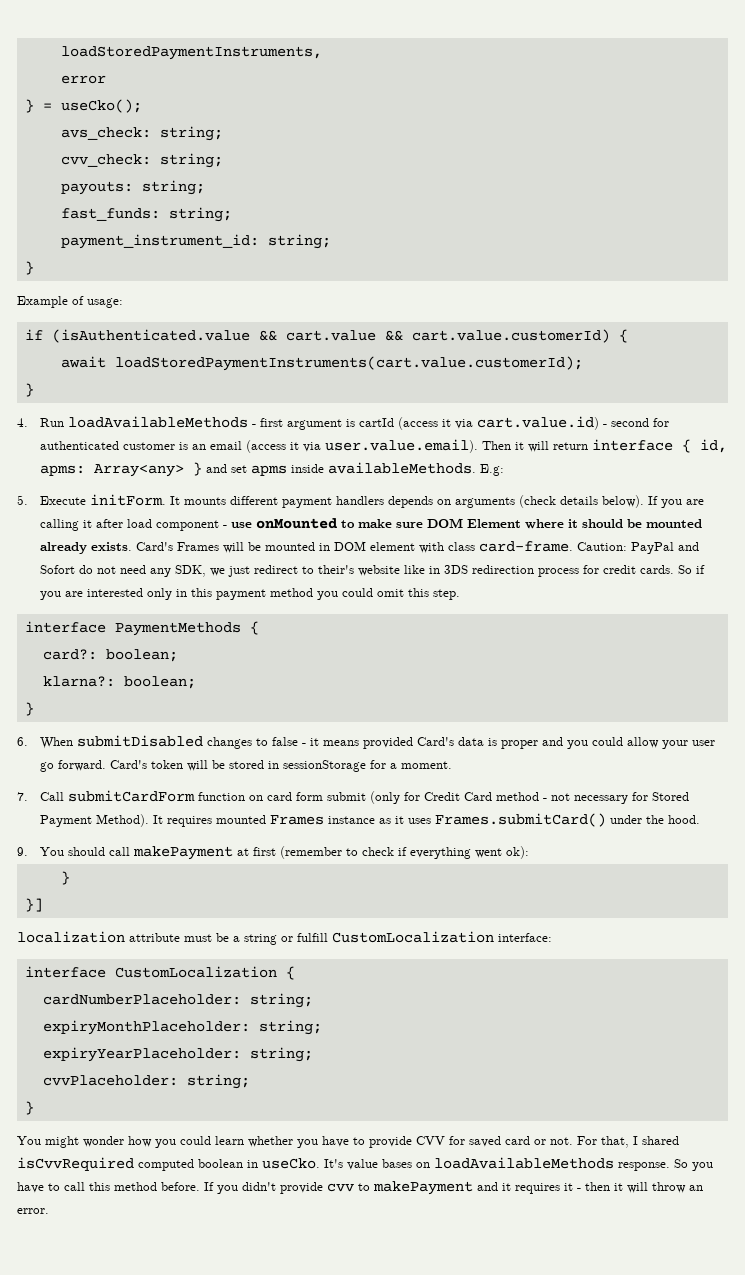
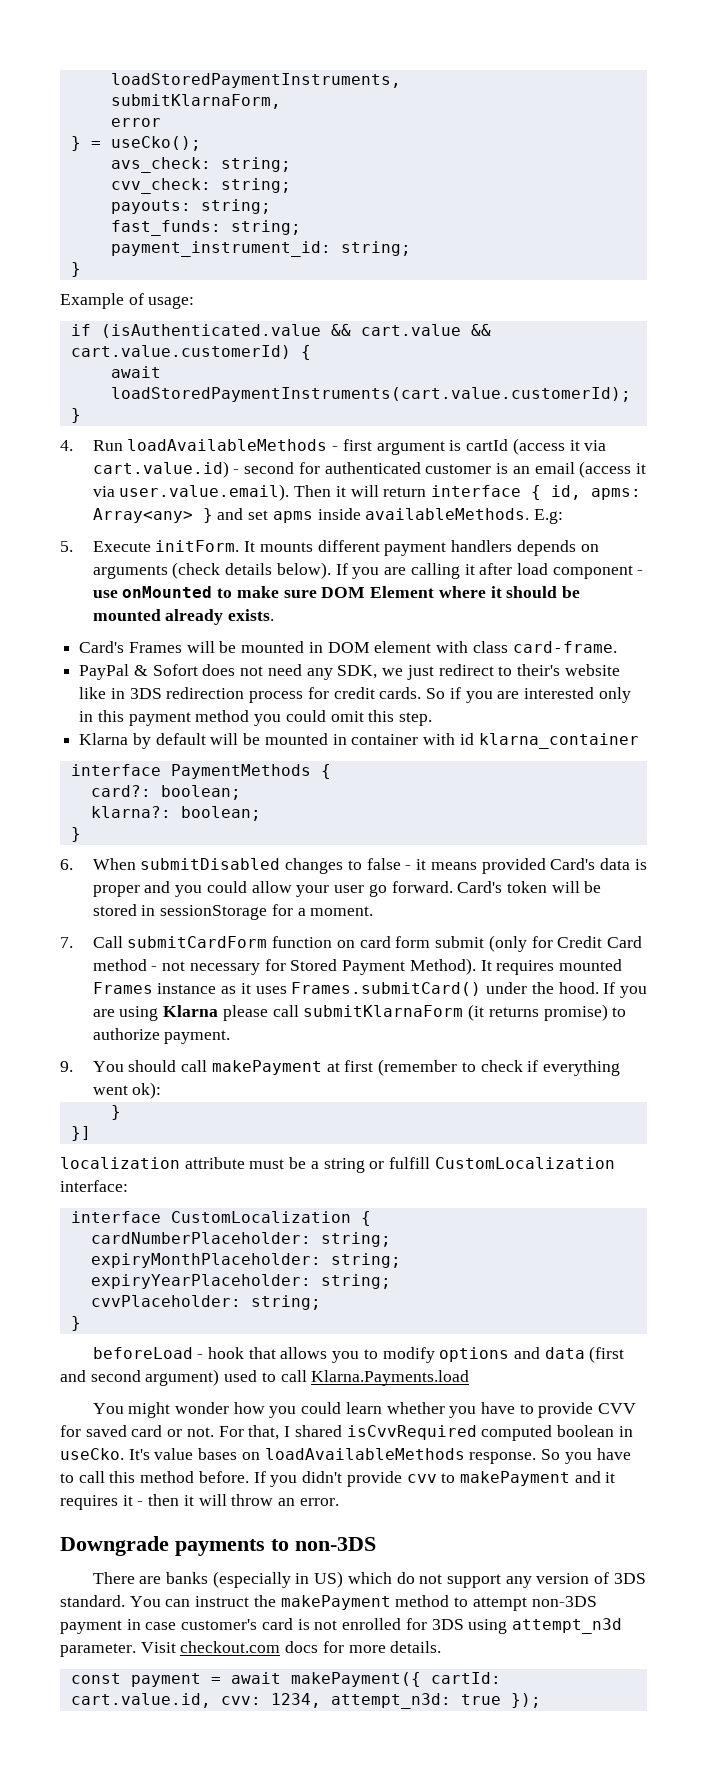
(322, 53) none -> [110,94,281,109] // submitKlarnaForm,
(133, 546) none -> (275, 615) //
[577,542,700,554] [40,565,94,574] Caution: PayPal and Sofort do -> [79,664,236,680] // PayPal & Sofort does
(461, 594) none -> [79,733,639,749] // Klarna by default will be mounted in container with id klarna_container
(701, 819) none -> [603,982,647,998] [92,1004,627,1021] [92,1028,231,1044] If you are using Klarna please call submitKlarnaForm (it returns promise) to authorize payment.
(34, 1108) none -> [92,1346,625,1363] [60,1369,470,1386] // beforeLoad - hook that allows you to modify options and data (first and second argument) used to call Klarna.Payments.load
(49, 1211) none -> [60,1536,376,1556] [92,1571,646,1588] [60,1595,597,1611] [60,1618,622,1634] [60,1641,442,1657] [70,1672,501,1687] [70,1693,541,1709] // Downgrade payments to non-3DS // There are banks (especially in US) which do not support any version of 3DS standard. You can instruct the makePayment method to attempt non-3DS payment in case customer's card is not enrolled for 3DS using attempt_n3d parameter. Visit checkout.com docs for more details. // const payment = await makePayment({ cartId: cart.value.id, cvv: 1234, attempt_n3d: true });

